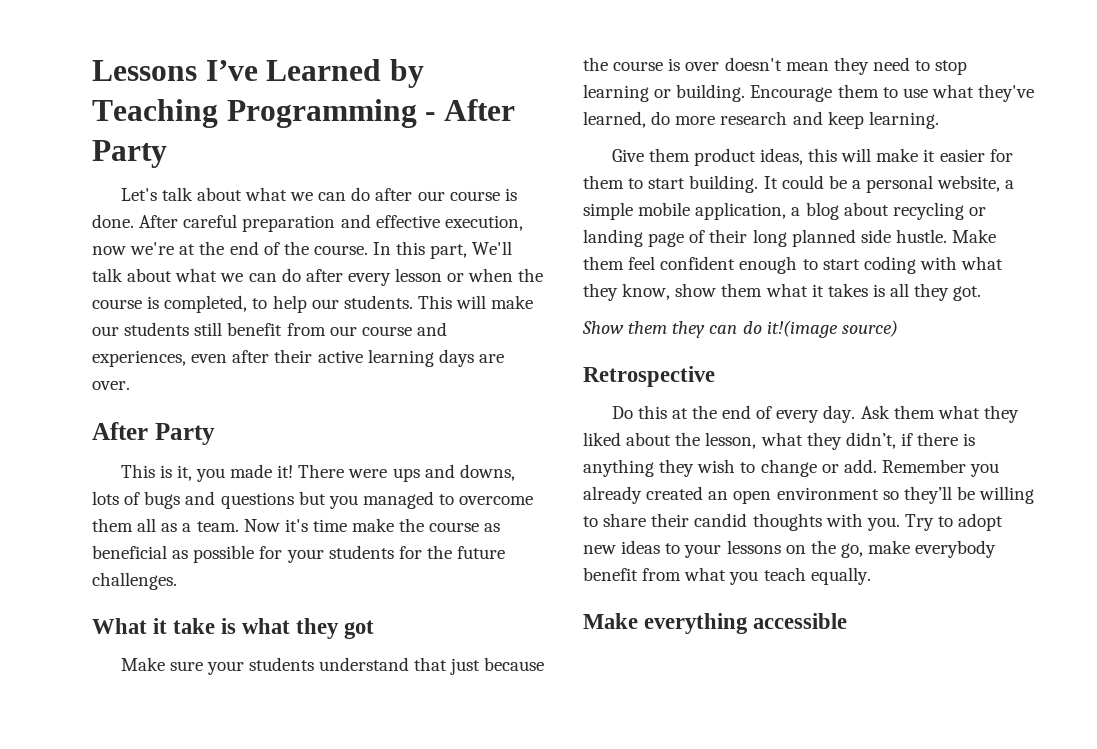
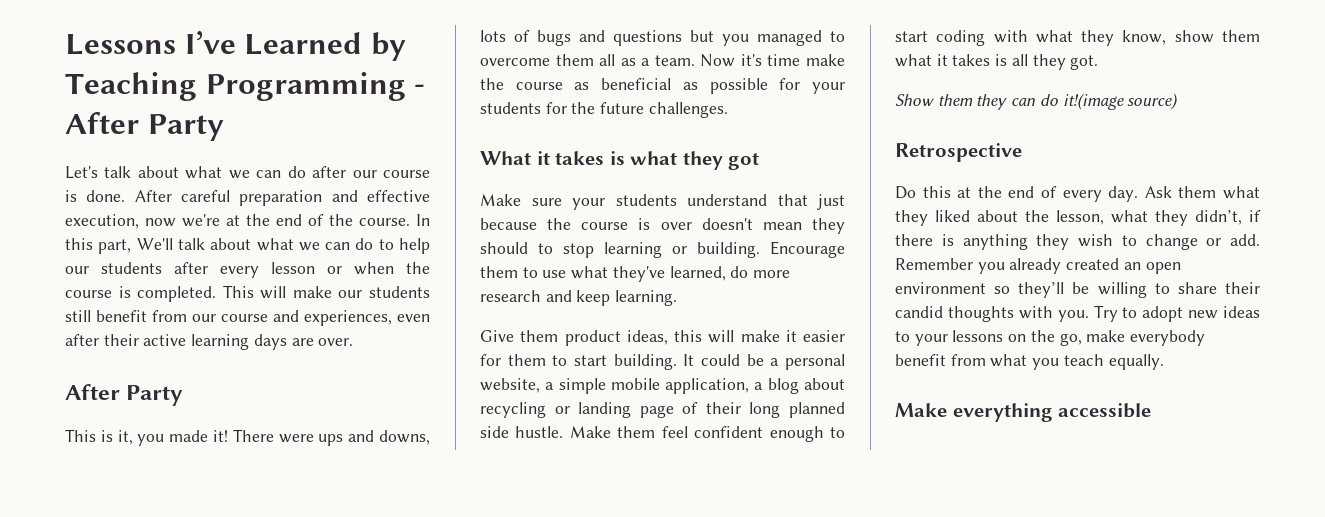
(301, 275) none -> [378,238,431,254] [65,262,162,274] to help our students
[164,295,413,313] completed, to help our students. -> [137,286,217,302] completed.
[173,618,216,634] take -> [555,151,605,165] takes
[872,57,910,71] need -> [480,242,528,254] should

